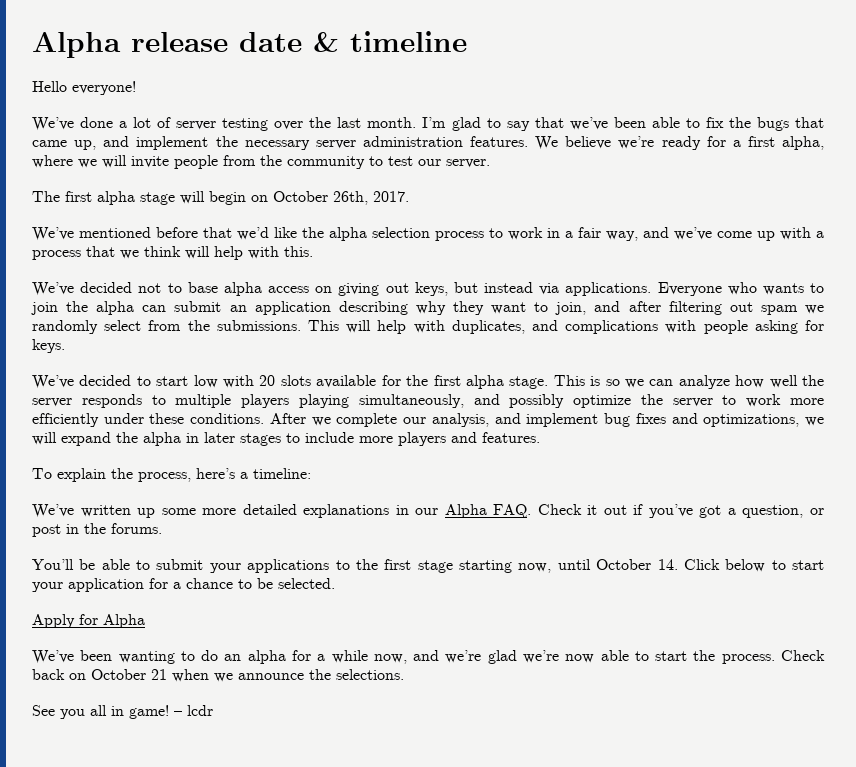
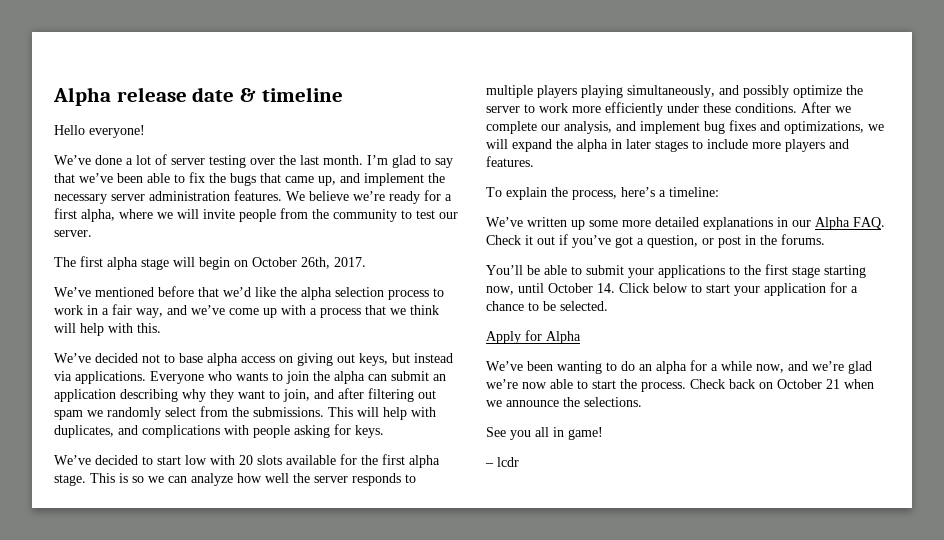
(169, 712) none -> (603, 433) //

